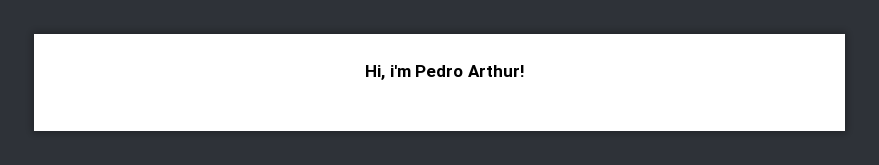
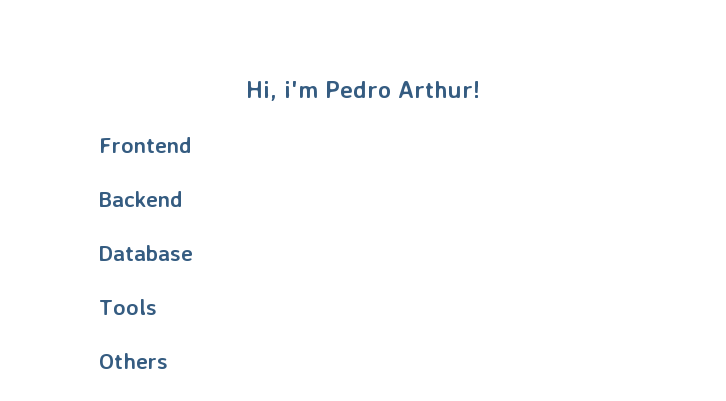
(525, 71) none -> [99,137,191,153] [99,191,182,207] [99,245,193,261] [99,299,157,315] [99,353,168,369] // Frontend // Backend // Database // Tools // Others

